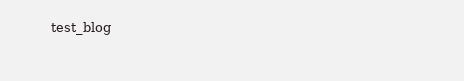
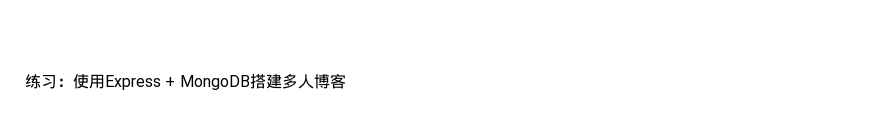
[51,22,111,35] test_blog -> [25,73,346,90] 练习：使用Express + MongoDB搭建多人博客

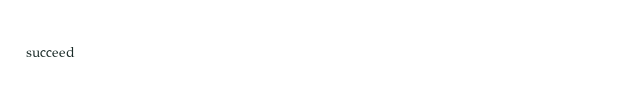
[25,73,346,90] 练习：使用Express + MongoDB搭建多人博客 -> [26,47,75,57] succeed

